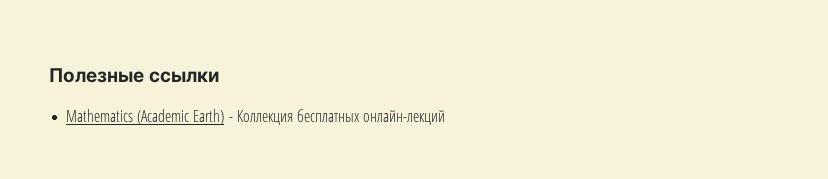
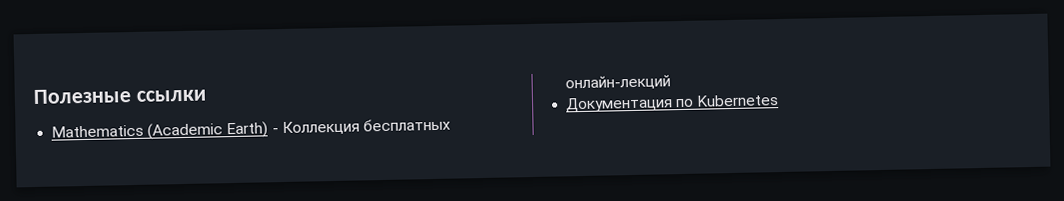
(446, 117) none -> [565,94,780,113] // Документация по Kubernetes

